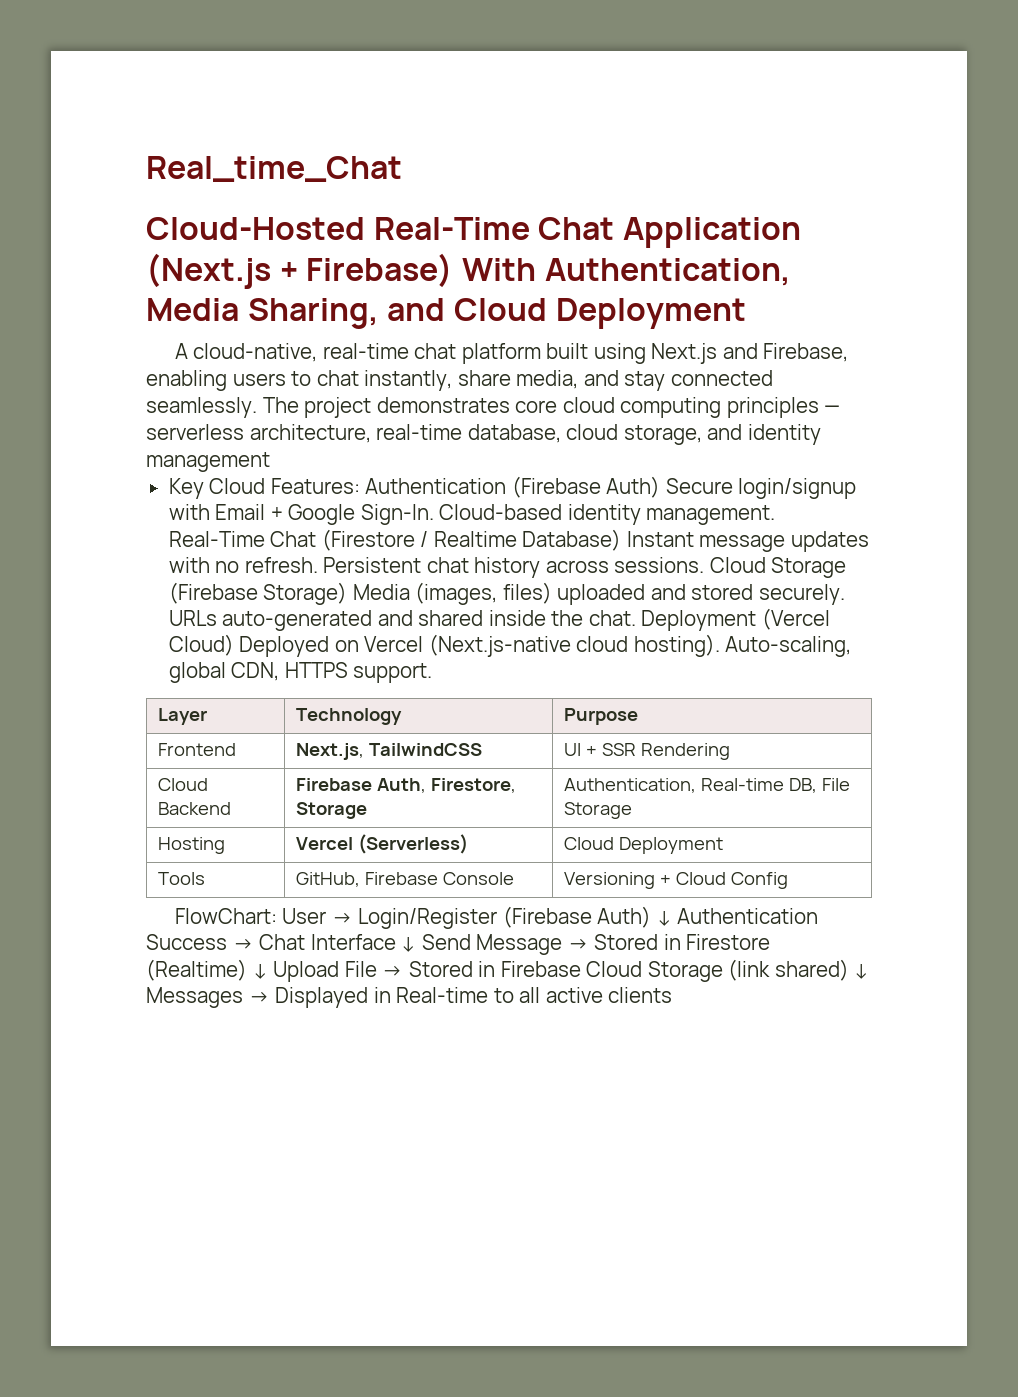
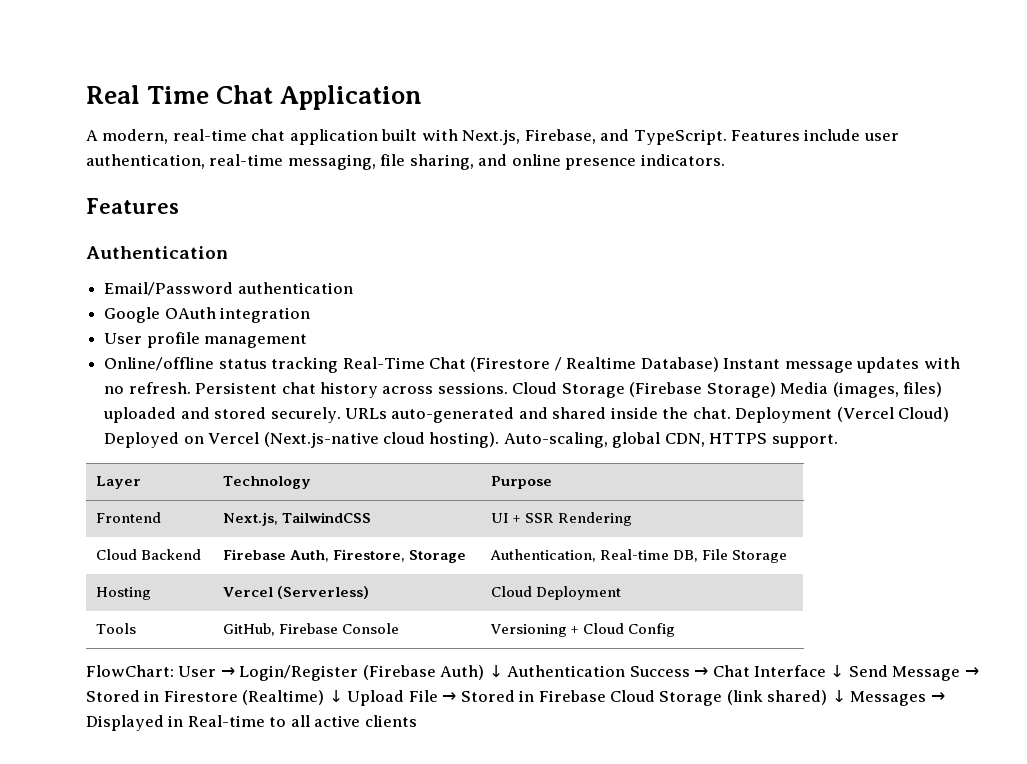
[146,156,402,182] [146,217,530,240] Real_time_Chat // Cloud-Hosted Real-Time -> [86,85,210,104] Real Time
[146,253,791,289] [146,298,746,329] (Next.js + Firebase) With Authentication, Media Sharing, and Cloud Deployment -> (423, 97) none
[193,343,318,362] cloud-native, -> [102,129,169,144] modern,
[461,343,849,364] [146,370,773,391] [146,397,841,418] [146,424,821,445] [146,452,270,472] [168,476,857,499] [168,504,776,525] platform built using Next.js and Firebase, enabling users to chat instantly, share media, and stay connected seamlessly. The project demonstrates core cloud computing principles — serverless architecture, real-time database, cloud storage, and identity management // Key Cloud Features: Authentication (Firebase Auth) Secure login/signup with Email + Google Sign-In. Cloud-based identity management. -> [289,129,899,145] [86,154,725,170] [86,198,179,214] [86,246,228,259] [104,282,353,296] [104,307,311,323] [104,332,308,348] [104,357,339,373] application built with Next.js, Firebase, and TypeScript. Features include user authentication, real-time messaging, file sharing, and online presence indicators. // Features // Authentication // Email/Password authentication // Google OAuth integration // User profile management // Online/offline status tracking

